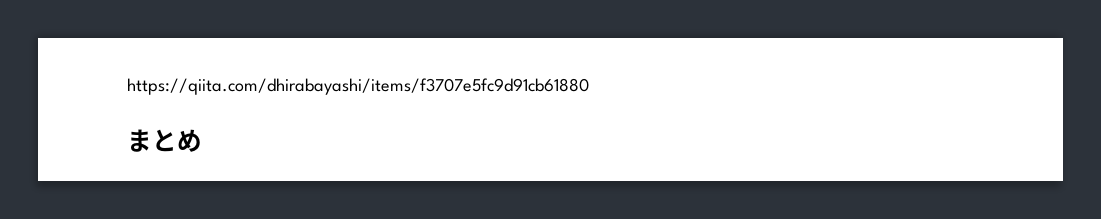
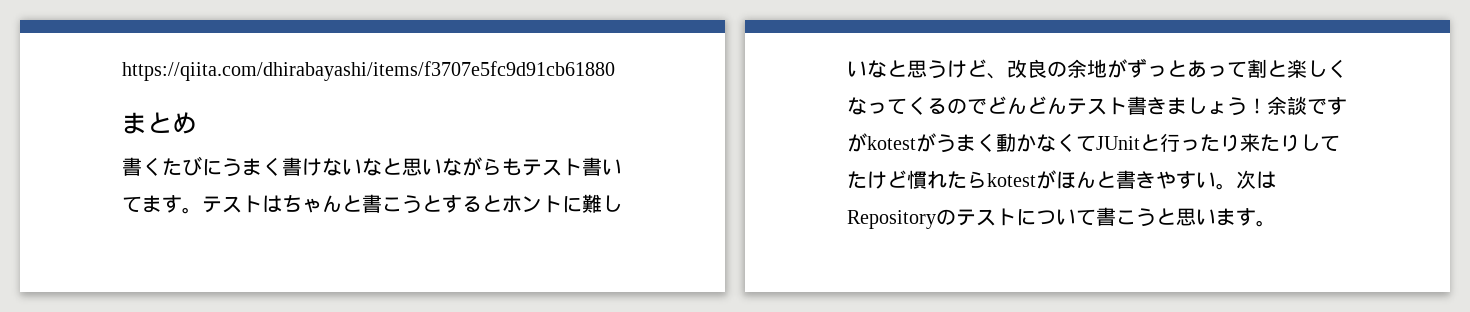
(202, 140) none -> [122,156,622,177] [122,194,622,214] [847,58,1347,79] [847,96,1347,116] [847,133,1340,153] [847,170,1276,190] [847,207,1276,229] // 書くたびにうまく書けないなと思いながらもテスト書いてます。テストはちゃんと書こうとするとホントに難しいなと思うけど、改良の余地がずっとあって割と楽しくなってくるのでどんどんテスト書きましょう！余談ですがkotestがうまく動かなくてJUnitと行ったり来たりしてたけど慣れたらkotestがほんと書きやすい。次はRepositoryのテストについて書こうと思います。

